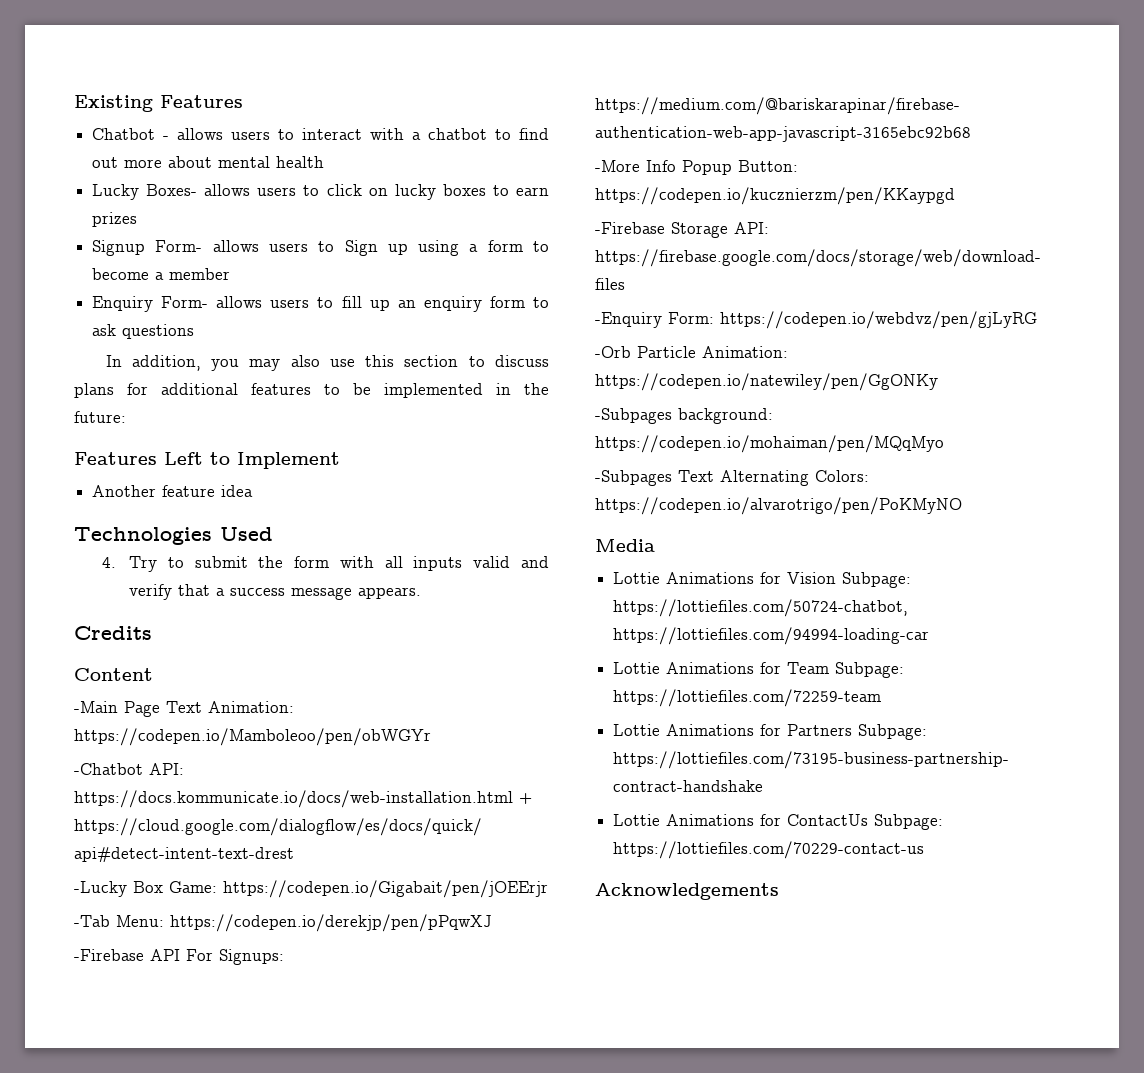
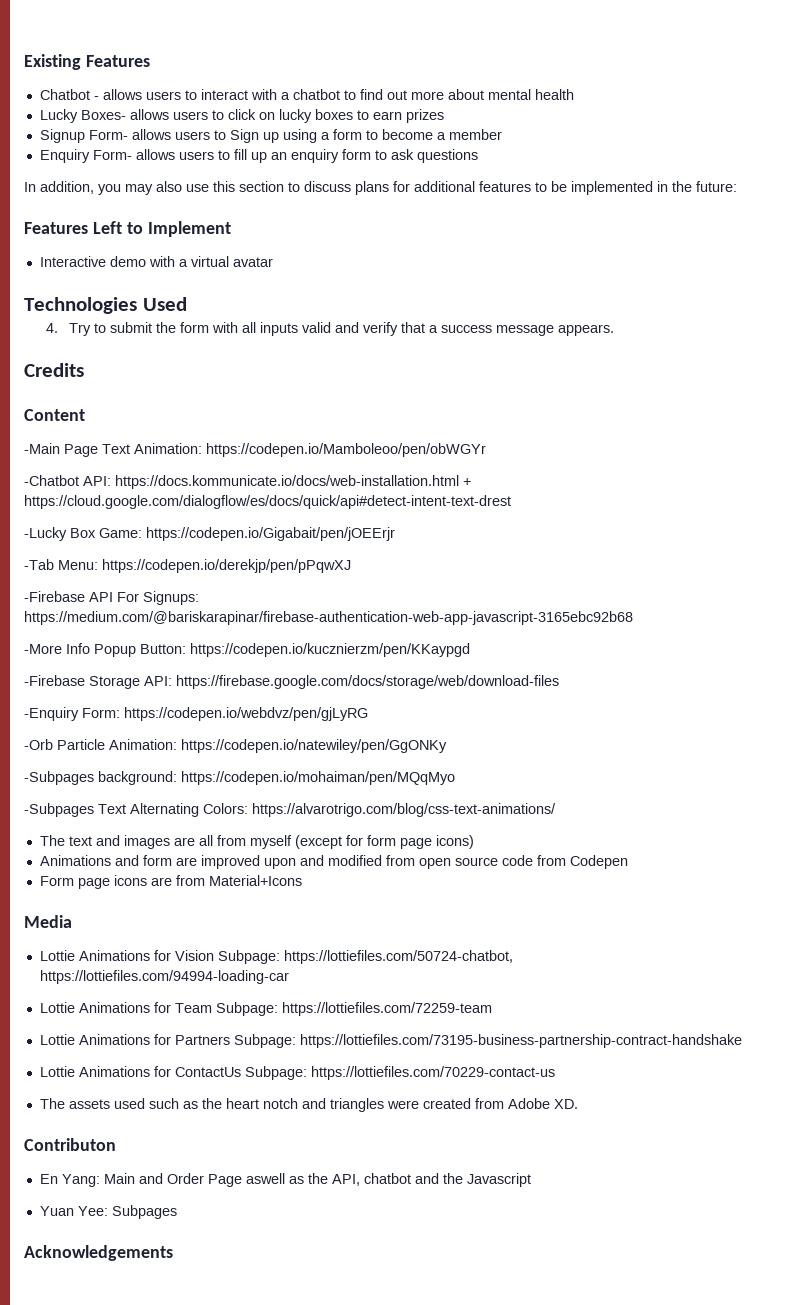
[92,485,254,497] Another feature idea -> [39,256,273,267] Interactive demo with a virtual avatar
[595,497,962,515] https://codepen.io/alvarotrigo/pen/PoKMyNO -> [252,803,556,817] [39,835,474,849] [39,855,628,869] [39,875,302,889] https://alvarotrigo.com/blog/css-text-animations/ // The text and images are all from myself (except for form page icons) // Animations and form are improved upon and modified from open source code from Codepen // Form page icons are from Material+Icons
(925, 850) none -> [39,1098,578,1112] [24,1138,116,1151] [39,1173,531,1187] [39,1205,177,1219] // The assets used such as the heart notch and triangles were created from Adobe XD. // Contributon // En Yang: Main and Order Page aswell as the API, chatbot and the Javascript // Yuan Yee: Subpages

